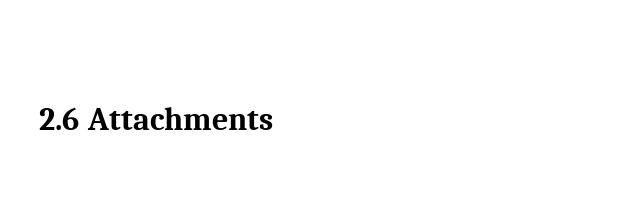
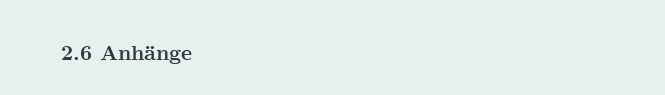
[86,107,273,130] Attachments -> [100,45,192,64] Anhänge

